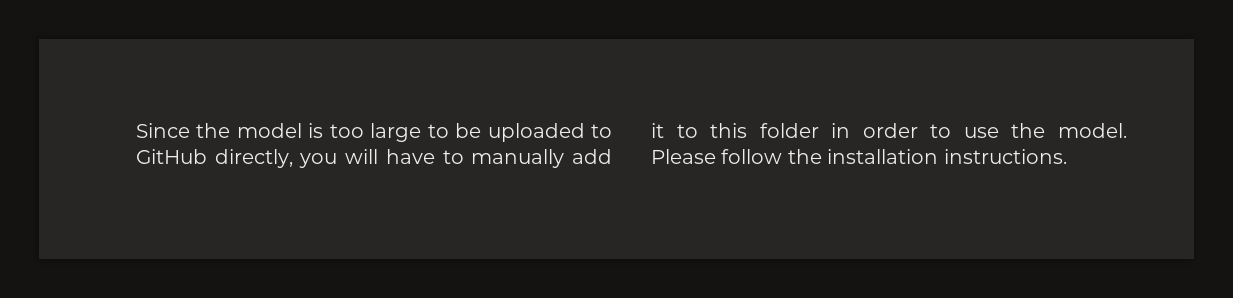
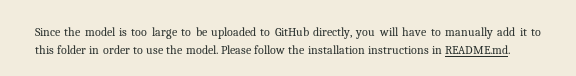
[943,149,1067,164] instructions. -> [367,45,511,54] instructions in README.md.

